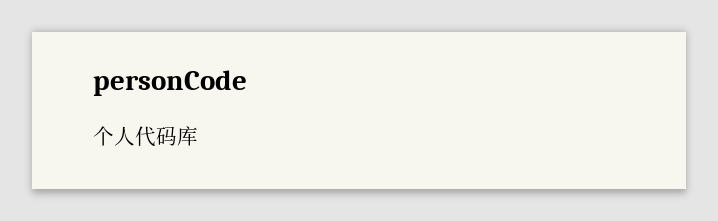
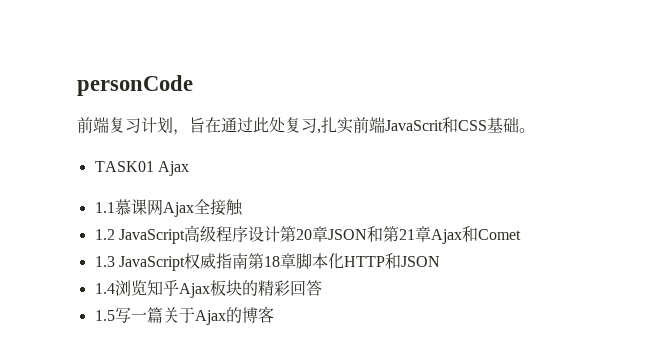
[93,126,198,147] 个人代码库 -> [77,117,535,135] [94,161,189,176] [94,199,243,217] [94,225,521,244] [94,253,440,271] [94,280,322,298] [94,306,274,325] 前端复习计划，旨在通过此处复习,扎实前端JavaScrit和CSS基础。 // TASK01 Ajax // 1.1慕课网Ajax全接触 // 1.2 JavaScript高级程序设计第20章JSON和第21章Ajax和Comet // 1.3 JavaScript权威指南第18章脚本化HTTP和JSON // 1.4浏览知乎Ajax板块的精彩回答 // 1.5写一篇关于Ajax的博客

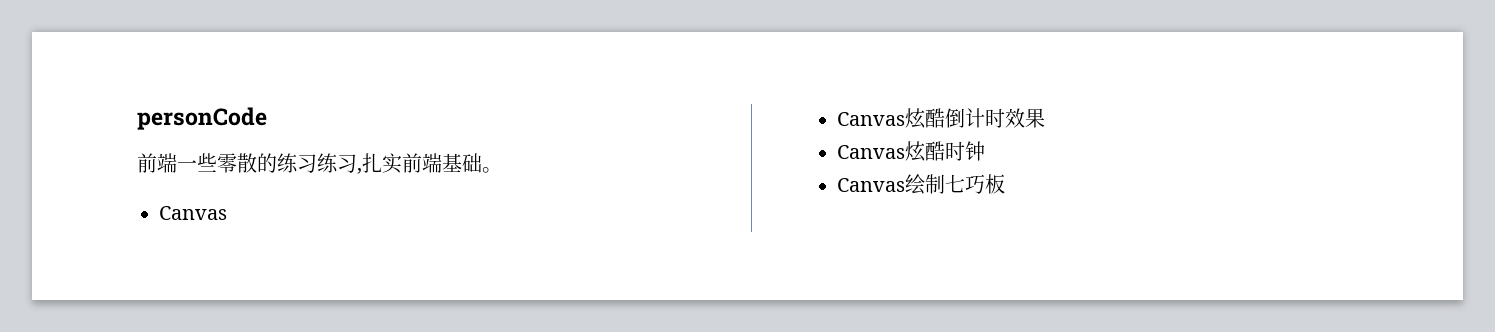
[109,117,301,135] 复习计划，旨在通过此处复 -> [177,153,338,173] 一些零散的练习练
[385,117,487,133] JavaScrit和CSS -> (442, 163) none
[94,161,189,176] [94,199,243,217] [94,225,521,244] [94,253,440,271] [94,280,322,298] [94,306,274,325] TASK01 Ajax // 1.1慕课网Ajax全接触 // 1.2 JavaScript高级程序设计第20章JSON和第21章Ajax和Comet // 1.3 JavaScript权威指南第18章脚本化HTTP和JSON // 1.4浏览知乎Ajax板块的精彩回答 // 1.5写一篇关于Ajax的博客 -> [159,206,227,220] [836,108,1045,129] [836,141,985,162] [836,174,1005,195] Canvas // Canvas炫酷倒计时效果 // Canvas炫酷时钟 // Canvas绘制七巧板

